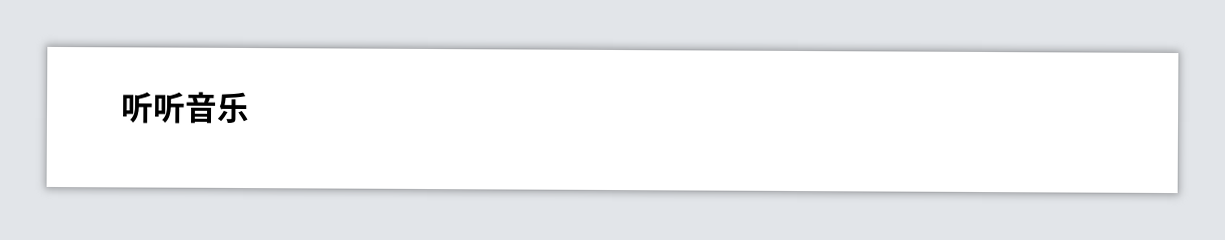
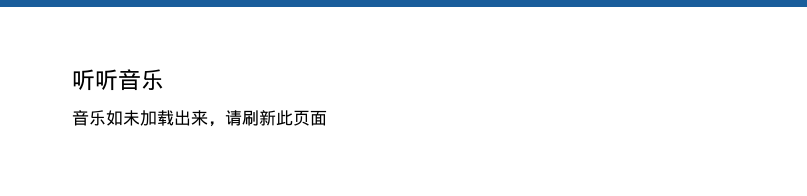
(250, 108) none -> [72,110,327,127] // 音乐如未加载出来，请刷新此页面

